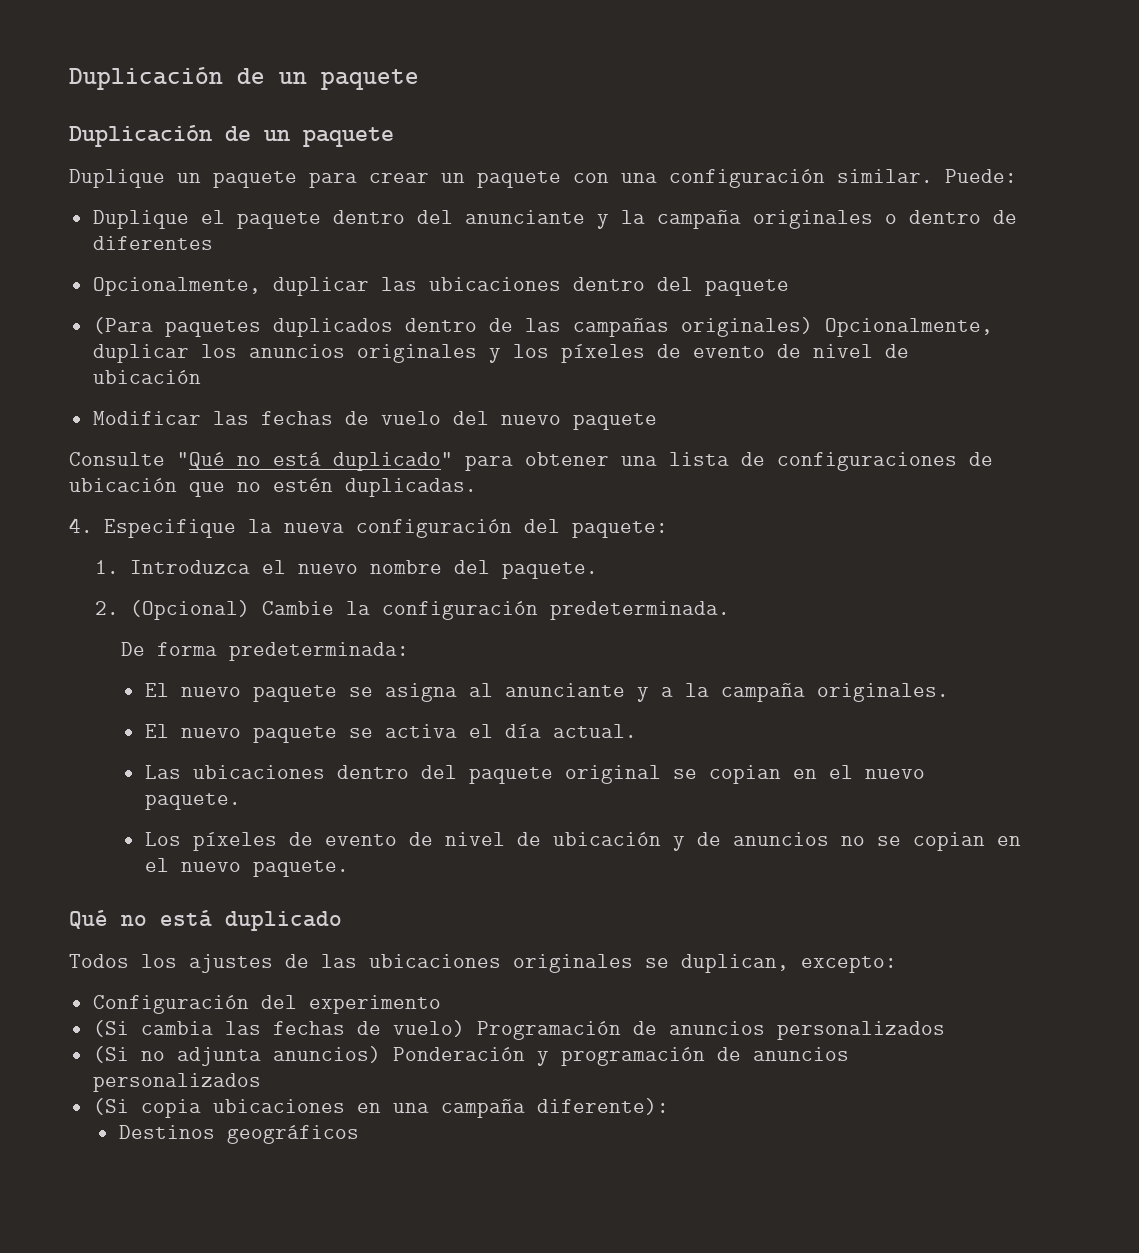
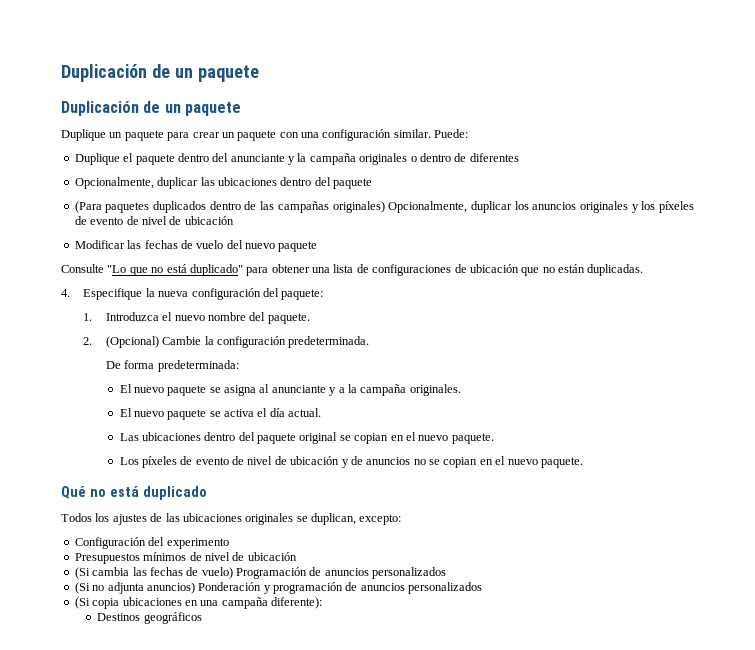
[177,452,225,469] "Qué -> [107,265,148,276] "Lo que
[273,478,333,492] estén -> [558,264,585,273] están
(441, 1004) none -> [74,552,297,564] // Presupuestos mínimos de nivel de ubicación

